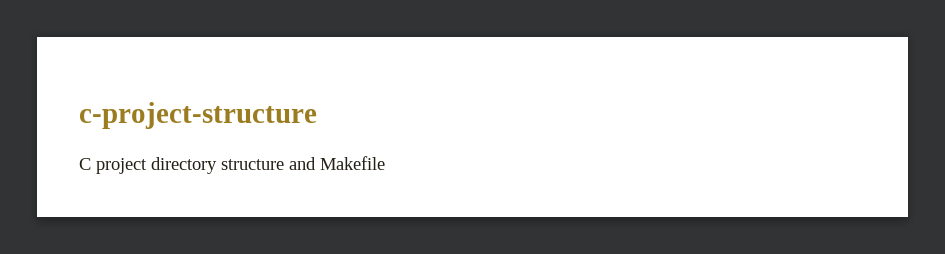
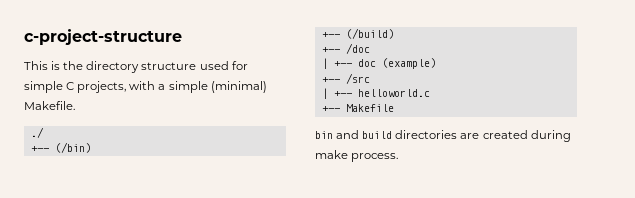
[79,156,385,174] C project directory structure and Makefile -> [24,61,248,73] [24,81,267,93] [24,101,75,110] [30,127,44,138] [30,142,91,153] [321,28,394,39] [321,43,370,54] [321,58,436,69] [321,73,370,84] [321,88,430,99] [321,104,394,112] [315,130,571,142] [315,150,399,162] This is the directory structure used for simple C projects, with a simple (minimal) Makefile. // ./ // +-- (/bin) // +-- (/build) // +-- /doc // | +-- doc (example) // +-- /src // | +-- helloworld.c // +-- Makefile // bin and build directories are created during make process.

